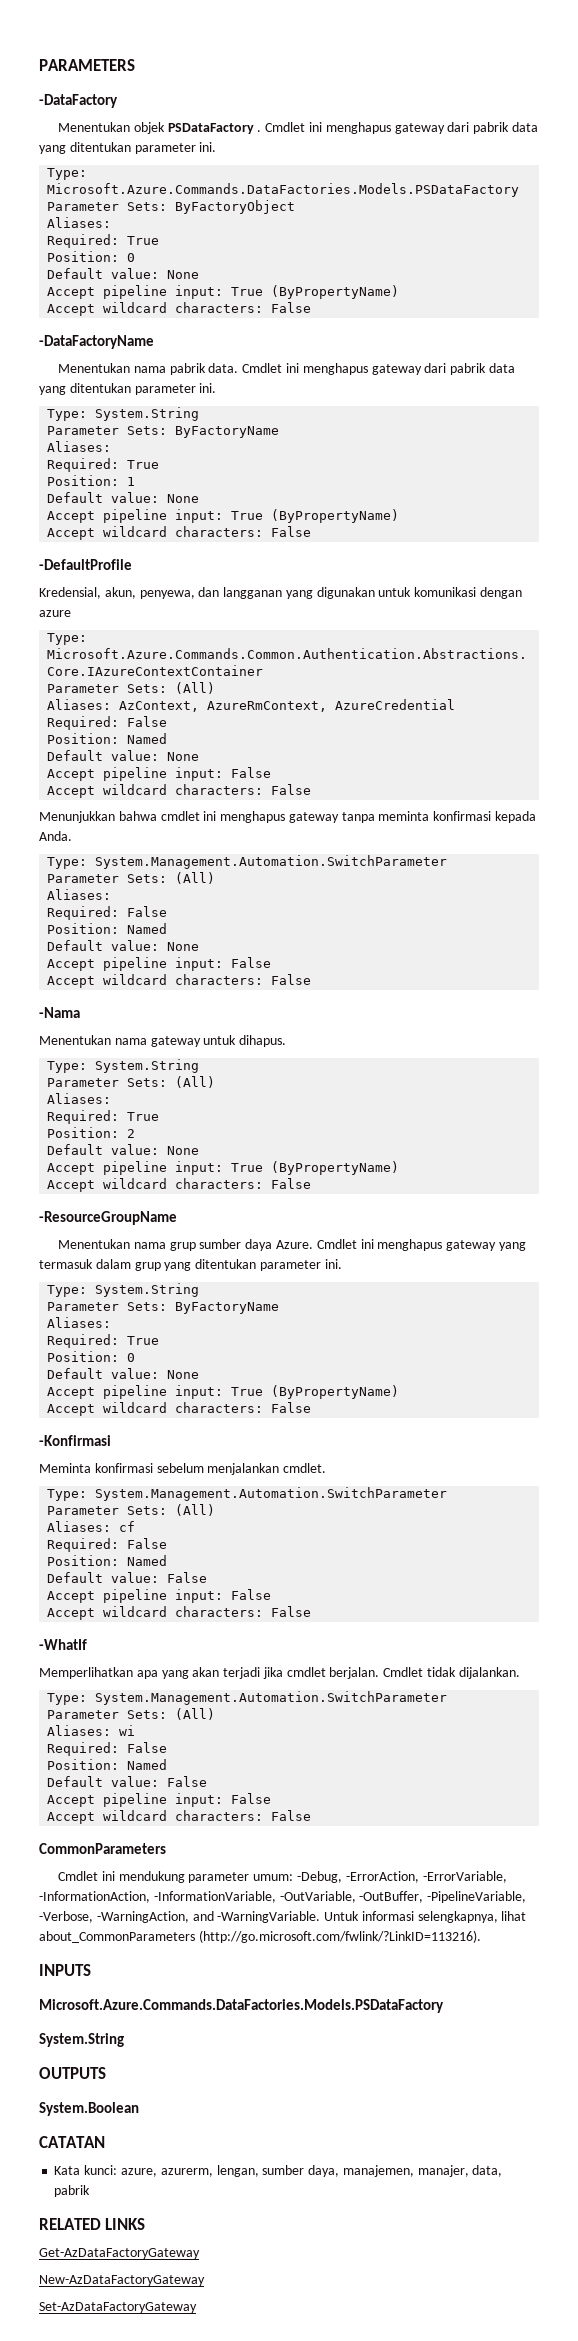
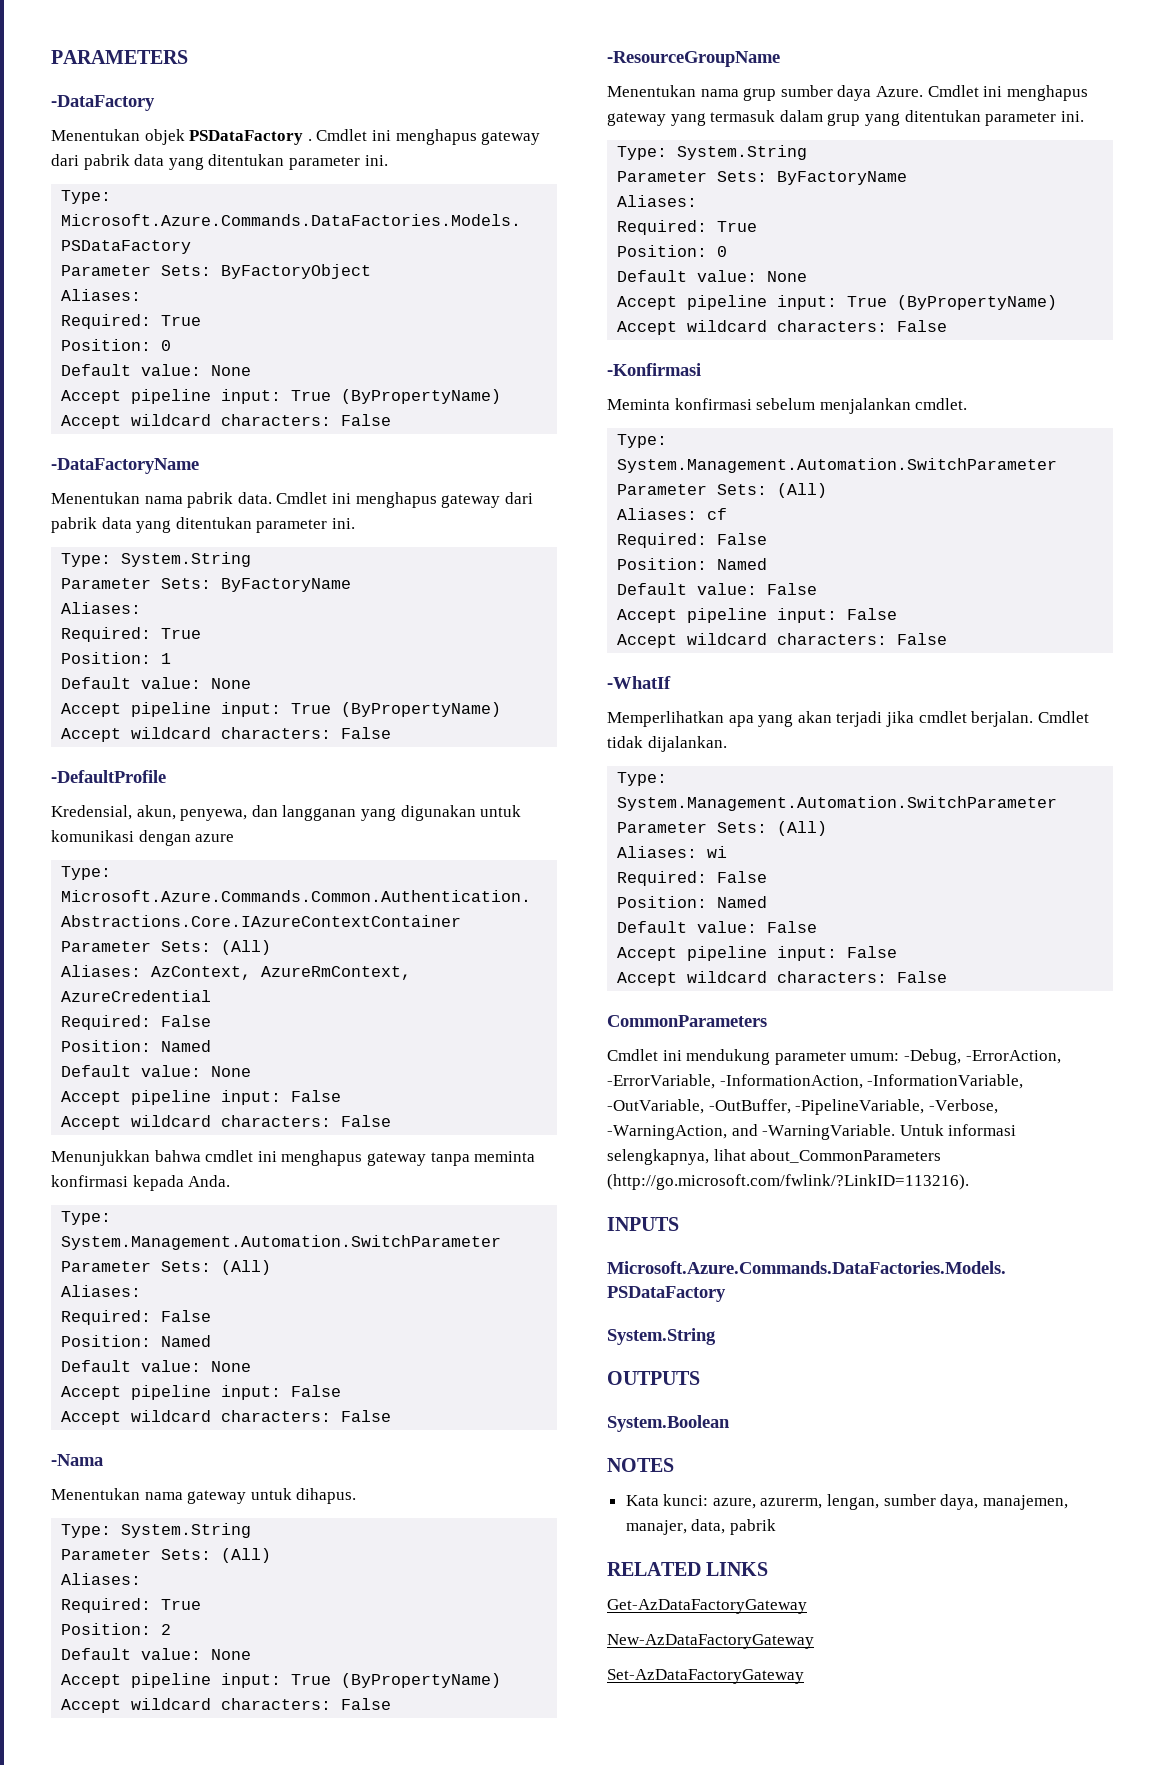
[39,2136,105,2148] CATATAN -> [607,1458,674,1472] NOTES

